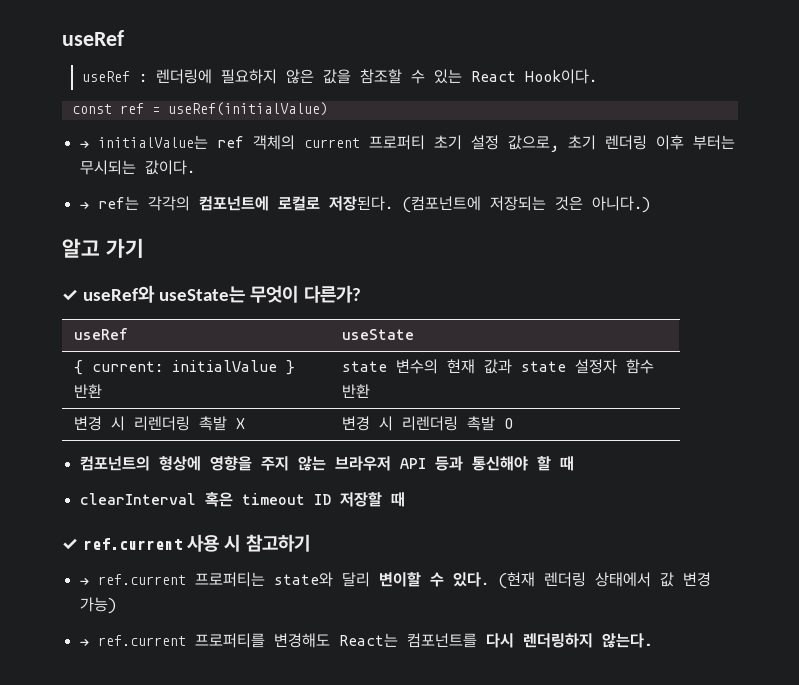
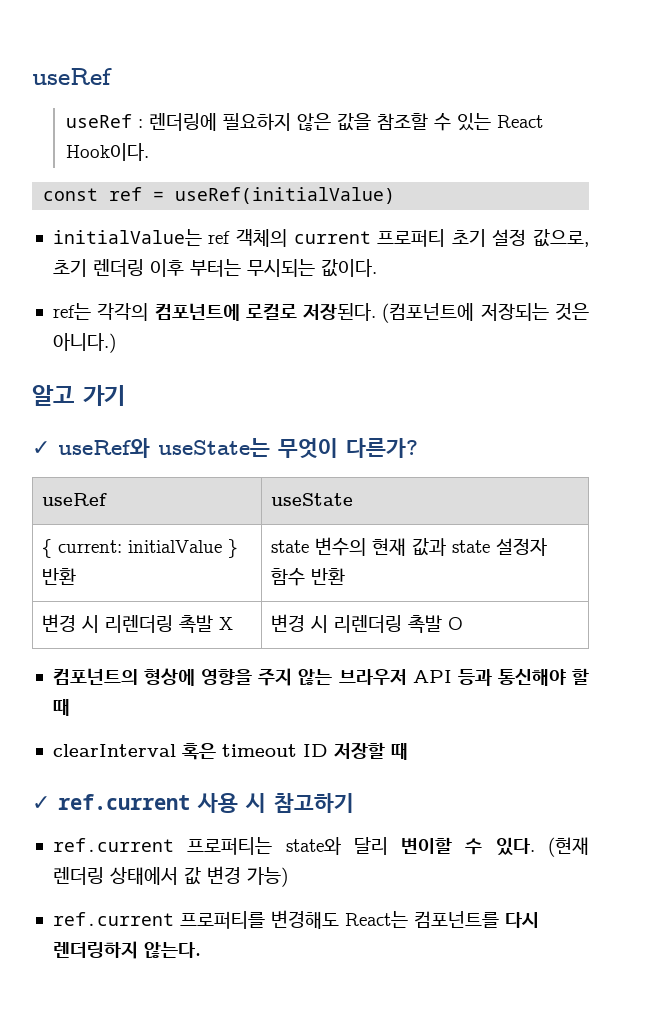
[79,140,89,148] → -> (396, 195) none
[79,201,89,209] → -> (377, 268) none
[79,577,89,585] → -> (354, 803) none
[79,638,89,646] → -> (288, 877) none

